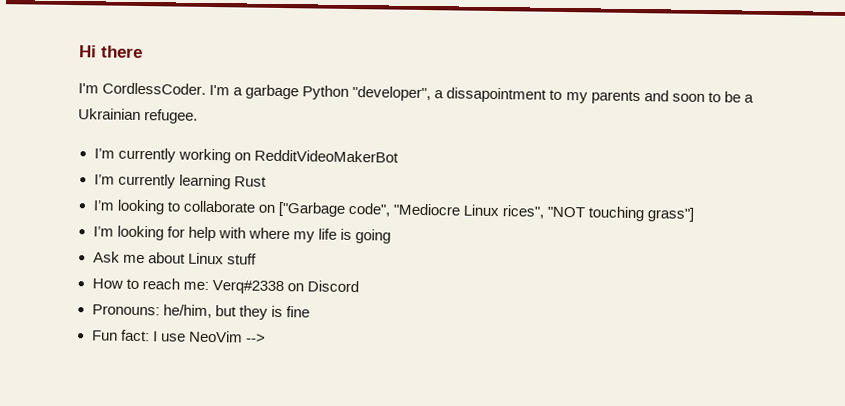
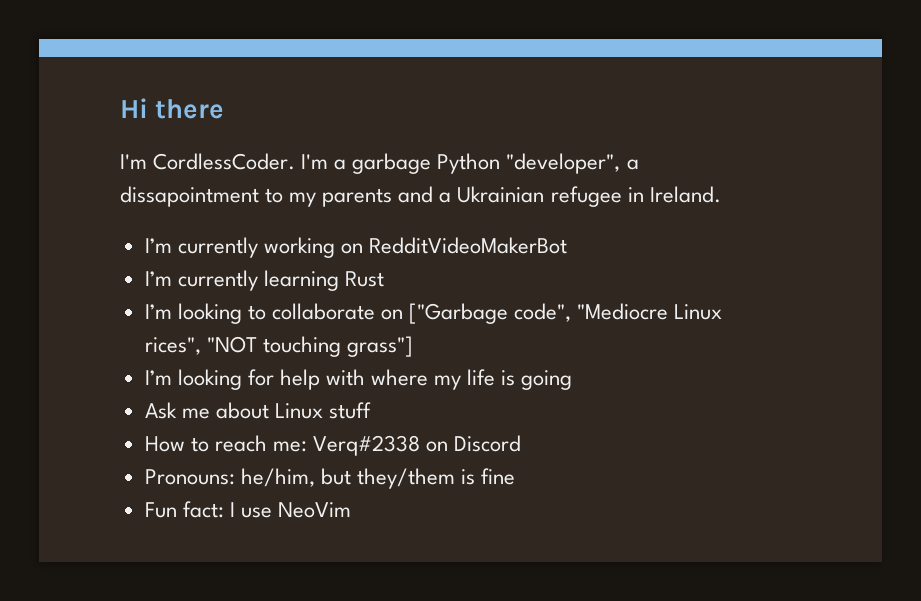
[671,91,754,103] [78,108,199,124] soon to be a Ukrainian refugee. -> [439,186,721,207] a Ukrainian refugee in Ireland.
[238,305,268,320] they -> [356,468,455,489] they/them
[245,333,266,343] --> -> (352, 510) none

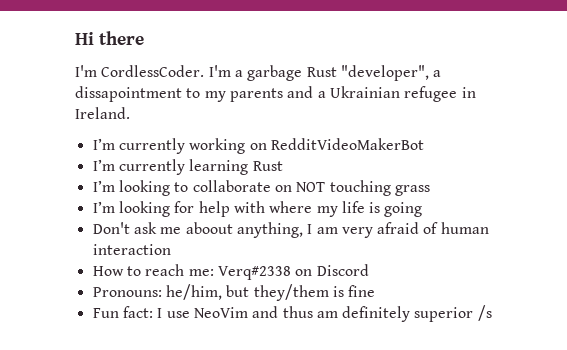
[437,153,501,174] Python -> [306,67,337,77] Rust
[409,303,723,324] [144,336,413,357] ["Garbage code", "Mediocre Linux rices", "NOT touching grass"] -> [296,180,430,196] NOT touching grass
[144,402,372,419] Ask me about Linux stuff -> [92,222,489,238] [92,244,171,255] Don't ask me aboout anything, I am very afraid of human interaction
(352, 510) none -> [252,305,492,322] and thus am definitely superior /s

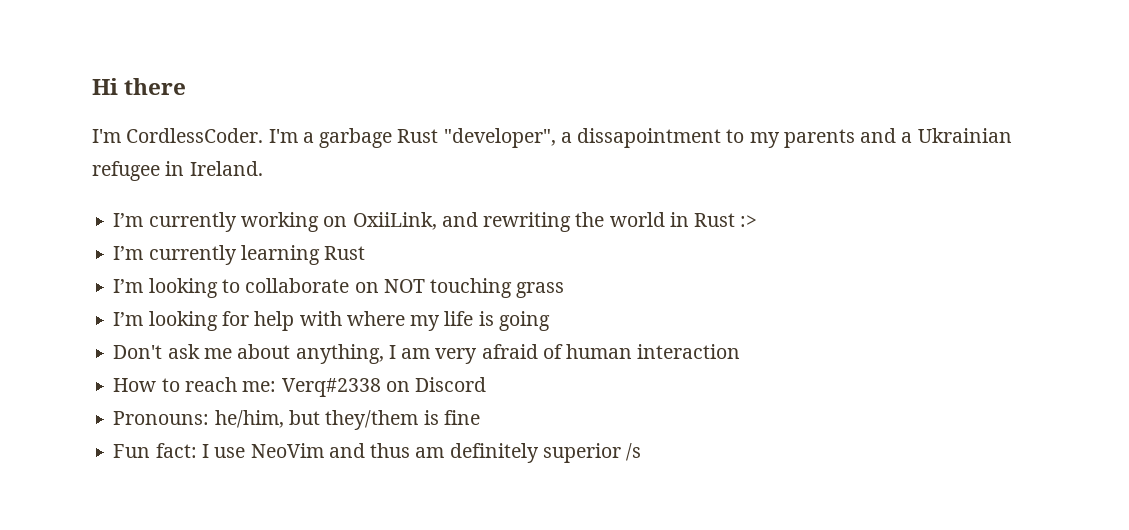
[270,138,424,150] RedditVideoMakerBot -> [352,212,758,232] OxiiLink, and rewriting the world in Rust :>
[185,222,233,234] aboout -> [237,344,291,359] about

